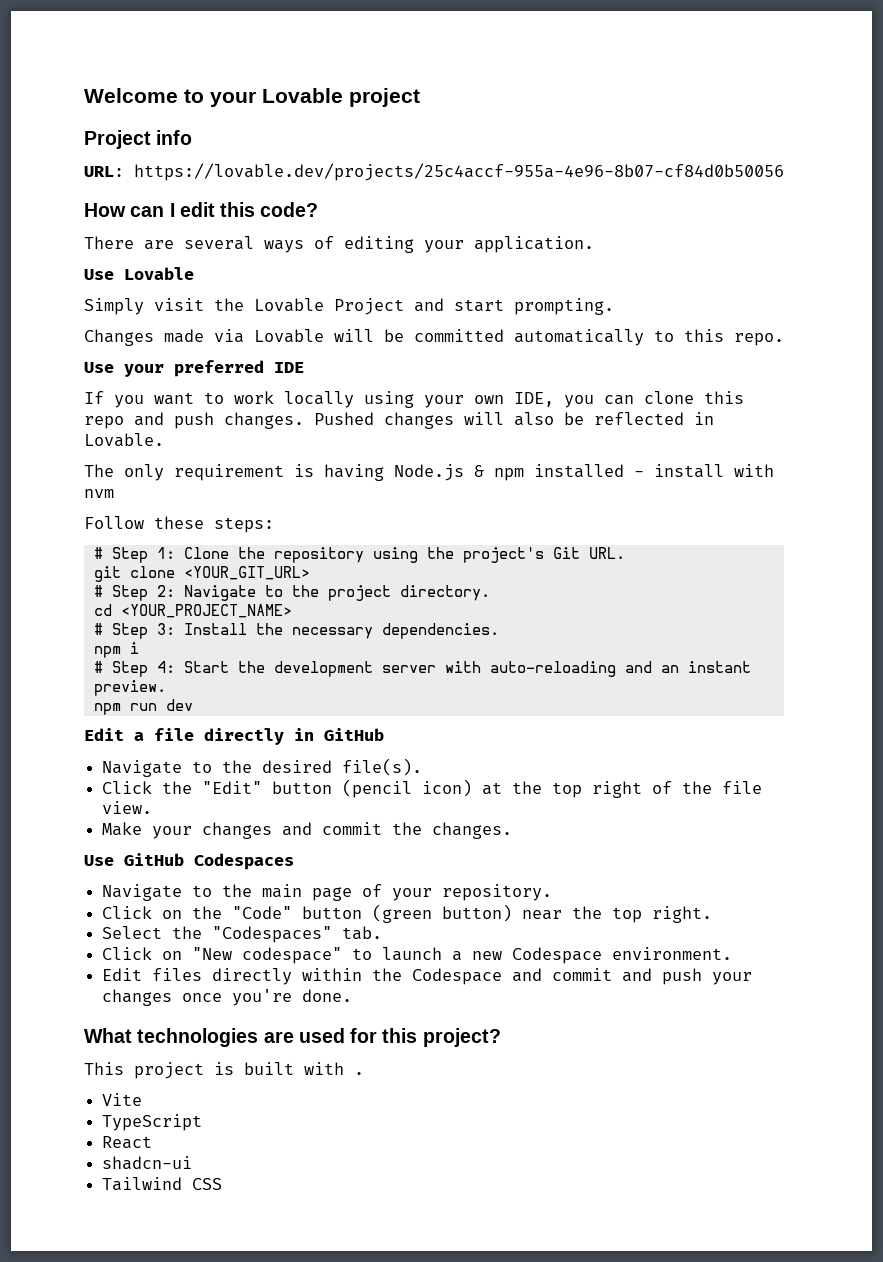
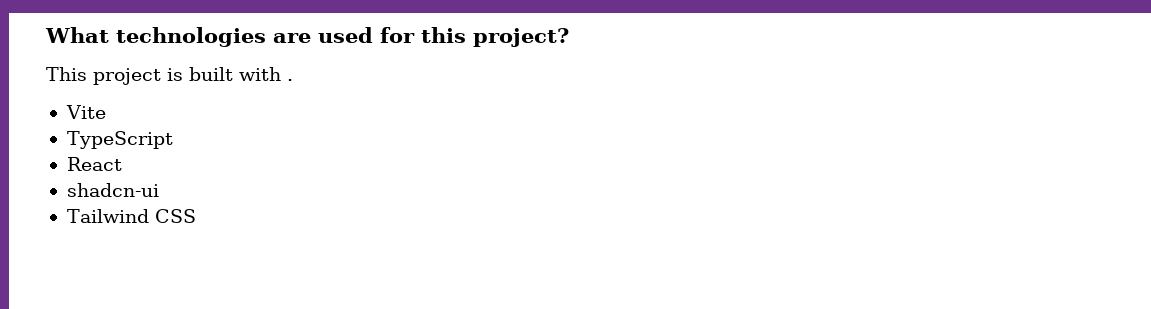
[84,88,420,107] [84,130,193,149] [84,163,784,181] [84,202,319,217] [84,236,594,253] [84,267,194,280] [84,298,614,315] [84,329,784,346] [84,360,304,377] [84,391,744,408] [84,412,714,429] [84,433,164,447] [84,464,774,481] [84,489,114,498] [84,516,274,533] [93,547,625,563] [93,566,310,582] [93,585,490,601] [93,604,292,618] [93,623,499,639] [93,642,139,658] [93,661,751,677] [93,680,166,696] [93,699,193,715] [84,728,384,745] [102,758,423,777] [102,779,763,798] [102,801,153,814] [102,822,513,839] [84,853,294,870] [102,884,553,901] [102,904,713,923] [102,926,383,943] [102,947,733,964] [102,968,753,985] [102,989,353,1006] Welcome to your Lovable project // Project info // URL: https://lovable.dev/projects/25c4accf-955a-4e96-8b07-cf84d0b50056 // How can I edit this code? // There are several ways of editing your application. // Use Lovable // Simply visit the Lovable Project and start prompting. // Changes made via Lovable will be committed automatically to this repo. // Use your preferred IDE // If you want to work locally using your own IDE, you can clone this repo and push changes. Pushed changes will also be reflected in Lovable. // The only requirement is having Node.js & npm installed - install with nvm // Follow these steps: // # Step 1: Clone the repository using the project's Git URL. // git clone <YOUR_GIT_URL> // # Step 2: Navigate to the project directory. // cd <YOUR_PROJECT_NAME> // # Step 3: Install the necessary dependencies. // npm i // # Step 4: Start the development server with auto-reloading and an instant preview. // npm run dev // Edit a file directly in GitHub // Navigate to the desired file(s). // Click the "Edit" button (pencil icon) at the top right of the file view. // Make your changes and commit the changes. // Use GitHub Codespaces // Navigate to the main page of your repository. // Click on the "Code" button (green button) near the top right. // Select the "Codespaces" tab. // Click on "New codespace" to launch a new Codespace environment. // Edit files directly within the Codespace and commit and push your changes once you're done. // -> (45, 35) none

